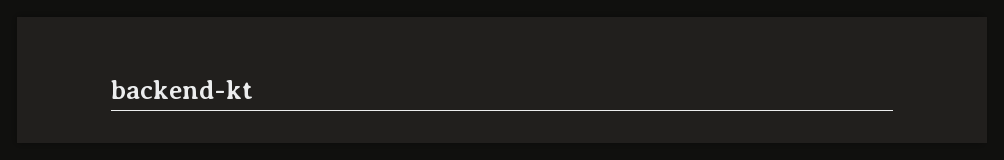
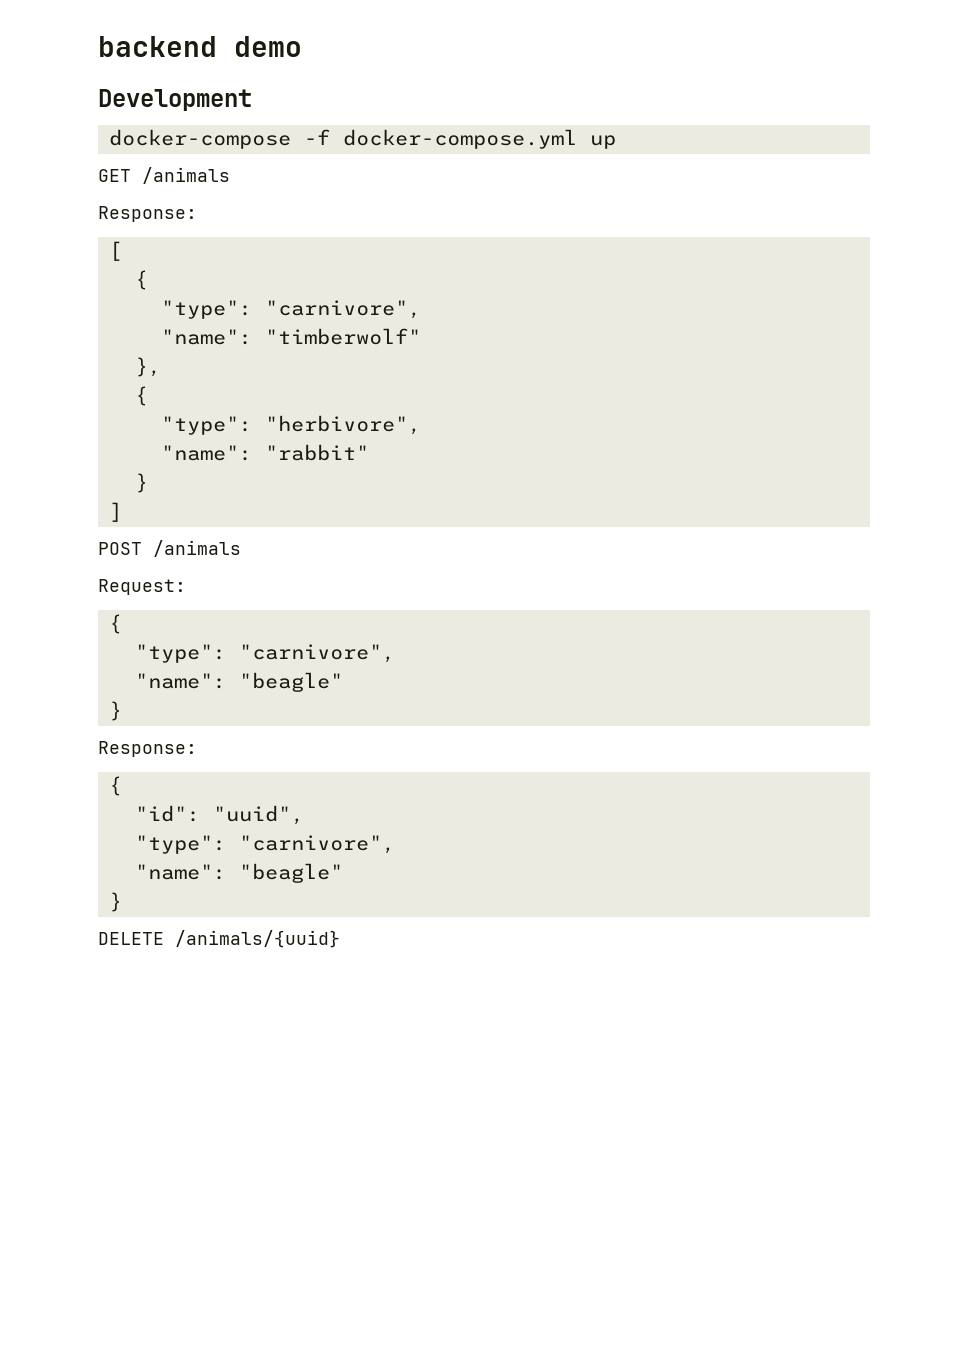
[111,80,253,99] backend-kt -> [98,36,302,57] [98,89,252,111] [108,129,616,149] [98,167,230,184] [98,206,197,222] [108,241,122,261] [134,270,148,290] [160,300,421,319] [160,328,421,345] [134,357,161,377] [134,386,148,406] [160,415,421,435] [160,444,369,461] [134,473,148,493] [108,502,122,522] [98,540,241,557] [98,579,186,595] [108,614,122,634] [134,644,395,663] [134,672,343,692] [108,701,122,721] [98,741,197,757] [108,776,122,796] [134,805,304,825] [134,835,395,854] [134,863,343,883] [108,892,122,912] [98,930,340,948] backend demo // Development // docker-compose -f docker-compose.yml up // GET /animals // Response: // [ // { // "type": "carnivore", // "name": "timberwolf" // }, // { // "type": "herbivore", // "name": "rabbit" // } // ] // POST /animals // Request: // { // "type": "carnivore", // "name": "beagle" // } // Response: // { // "id": "uuid", // "type": "carnivore", // "name": "beagle" // } // DELETE /animals/{uuid}

